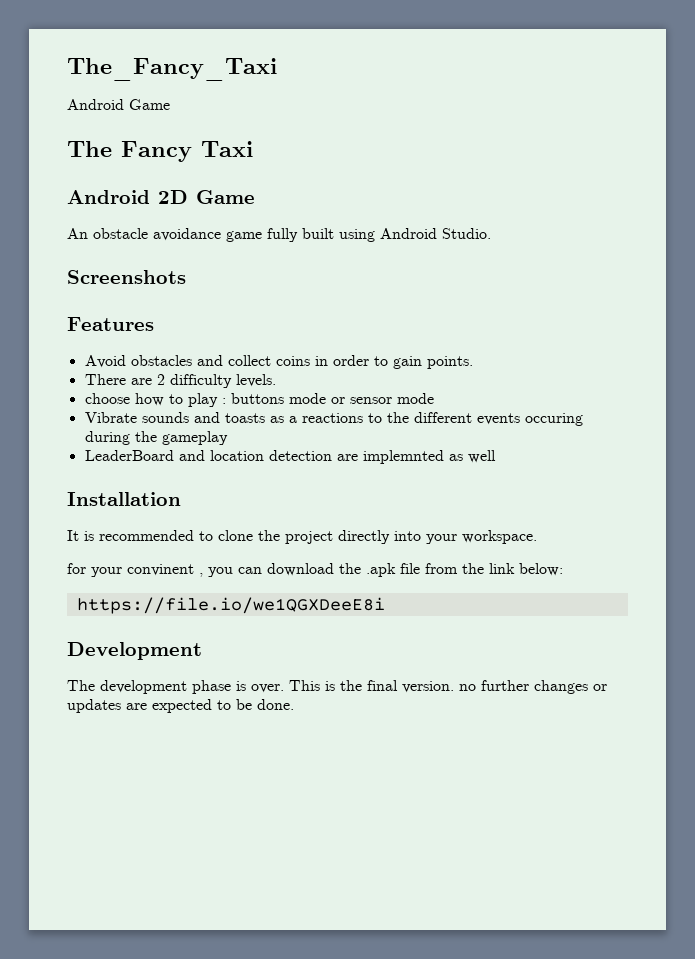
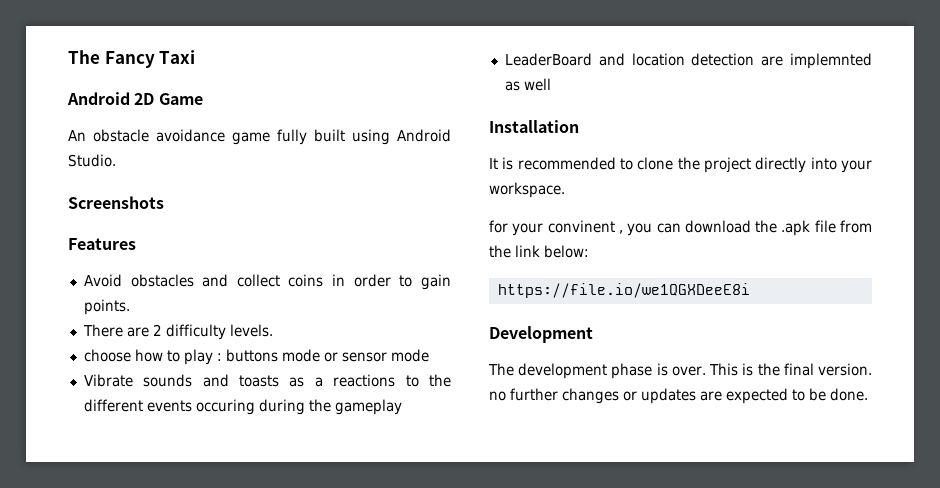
[67,58,277,81] [67,99,170,110] The_Fancy_Taxi // Android Game // -> (68, 57) none

